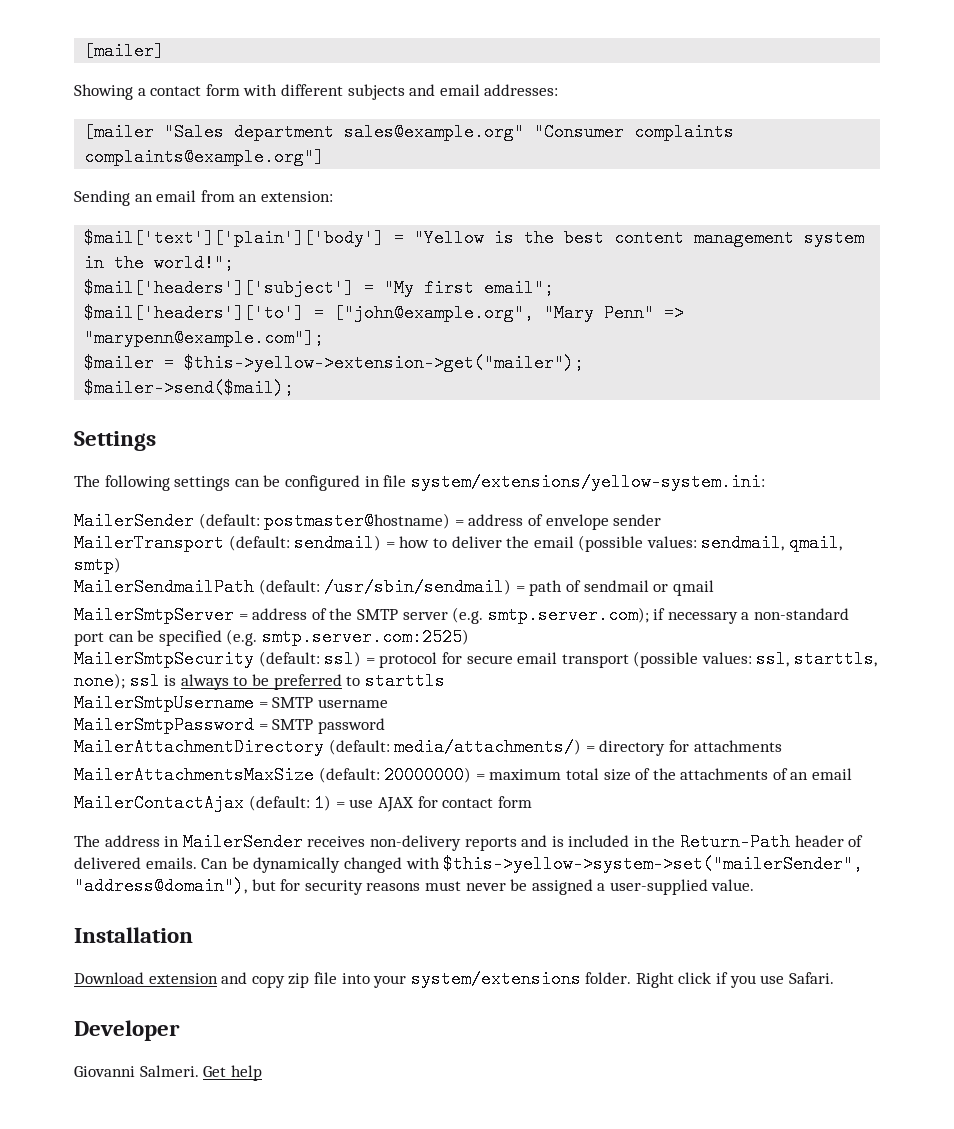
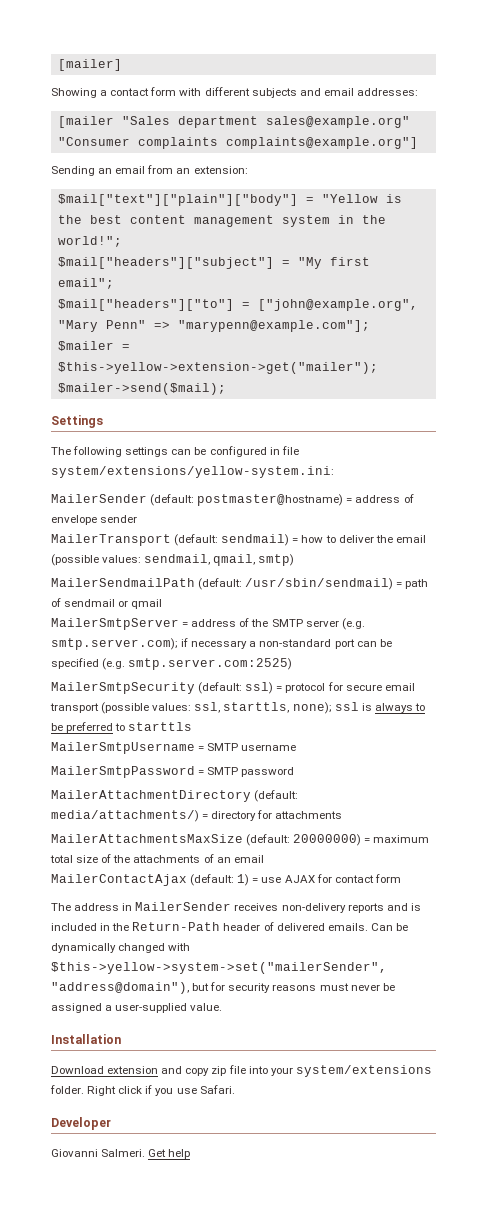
[84,229,385,247] $mail['text']['plain']['body'] -> [57,194,298,206] $mail["text"]["plain"]["body"]
[84,279,355,297] $mail['headers']['subject'] -> [57,257,274,269] $mail["headers"]["subject"]
[84,304,305,322] $mail['headers']['to'] -> [57,299,234,311] $mail["headers"]["to"]

